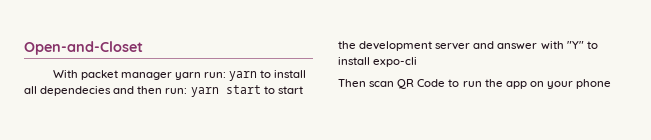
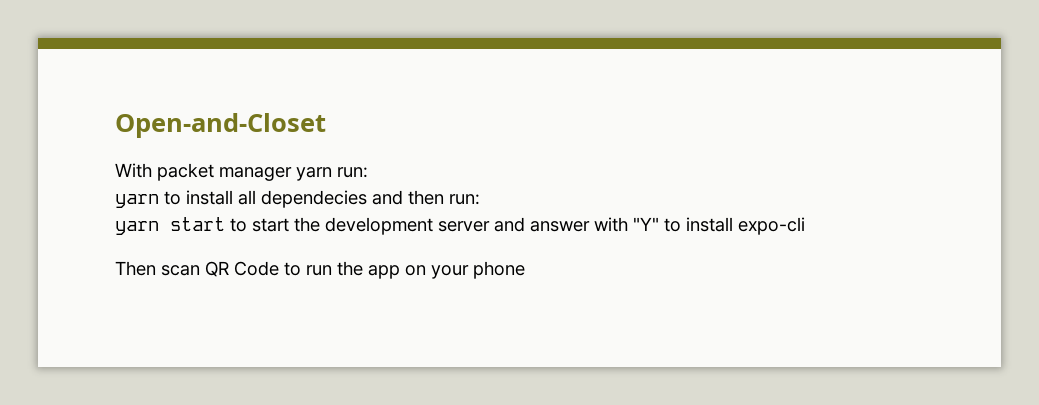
(226, 75) none -> (368, 172) //
(188, 91) none -> (480, 199) //

